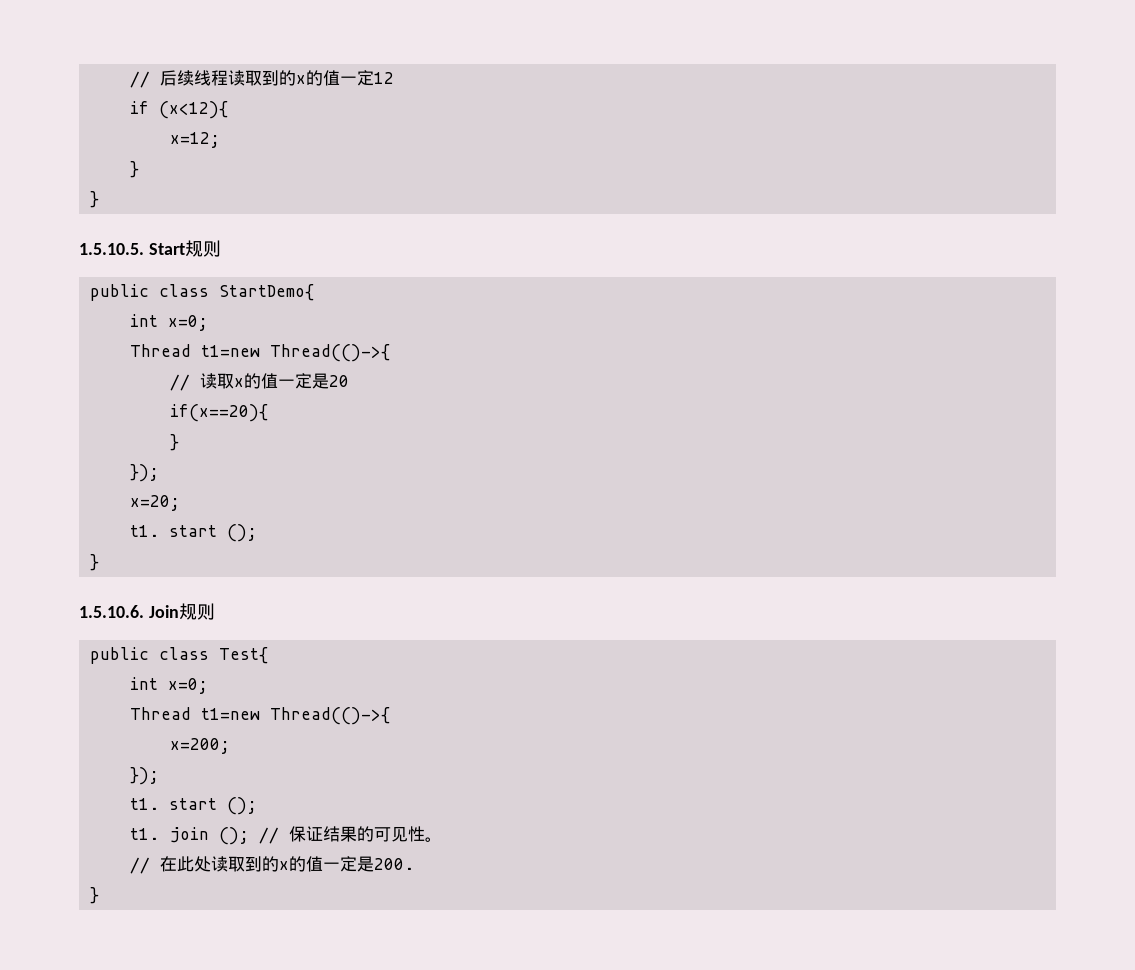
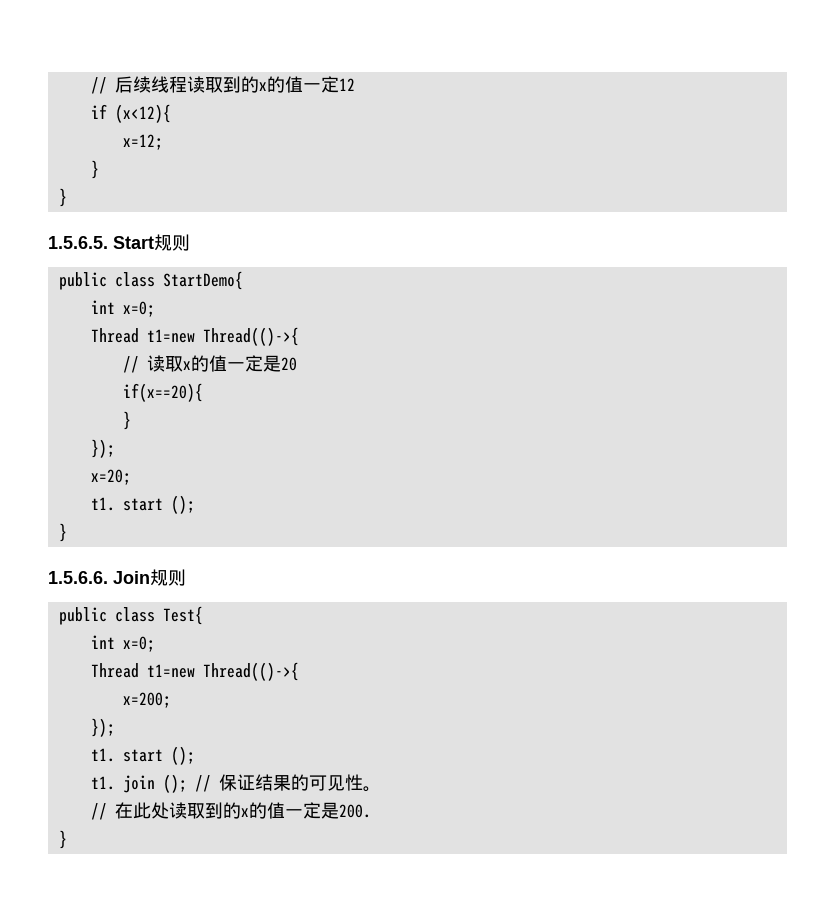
[79,243,144,255] 1.5.10.5. -> [48,236,108,249] 1.5.6.5.
[79,605,144,618] 1.5.10.6. -> [48,571,108,584] 1.5.6.6.

